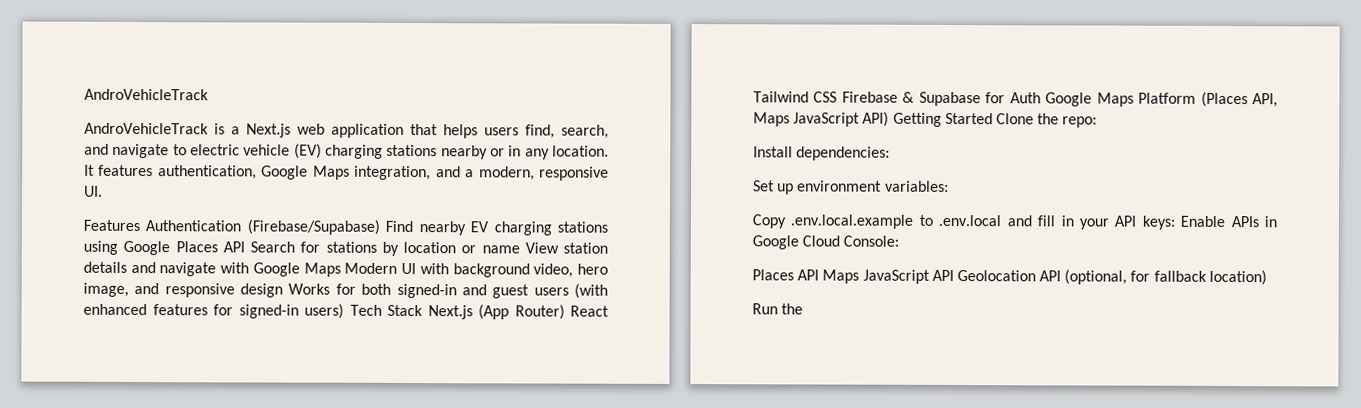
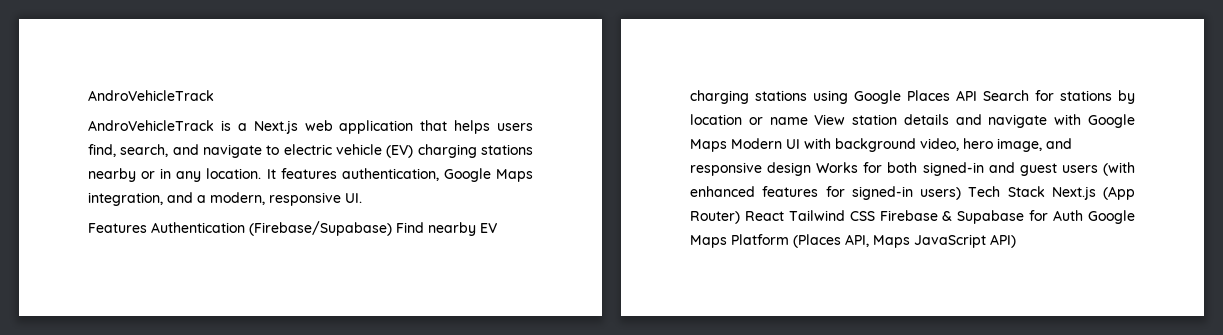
[892,112,1098,128] [753,146,891,161] [753,180,949,195] [752,214,1277,230] [752,235,900,250] [752,269,1267,286] [752,303,804,315] Getting Started Clone the repo: // Install dependencies: // Set up environment variables: // Copy .env.local.example to .env.local and fill in your API keys: Enable APIs in Google Cloud Console: // Places API Maps JavaScript API Geolocation API (optional, for fallback location) // Run the -> (1016, 241) none

